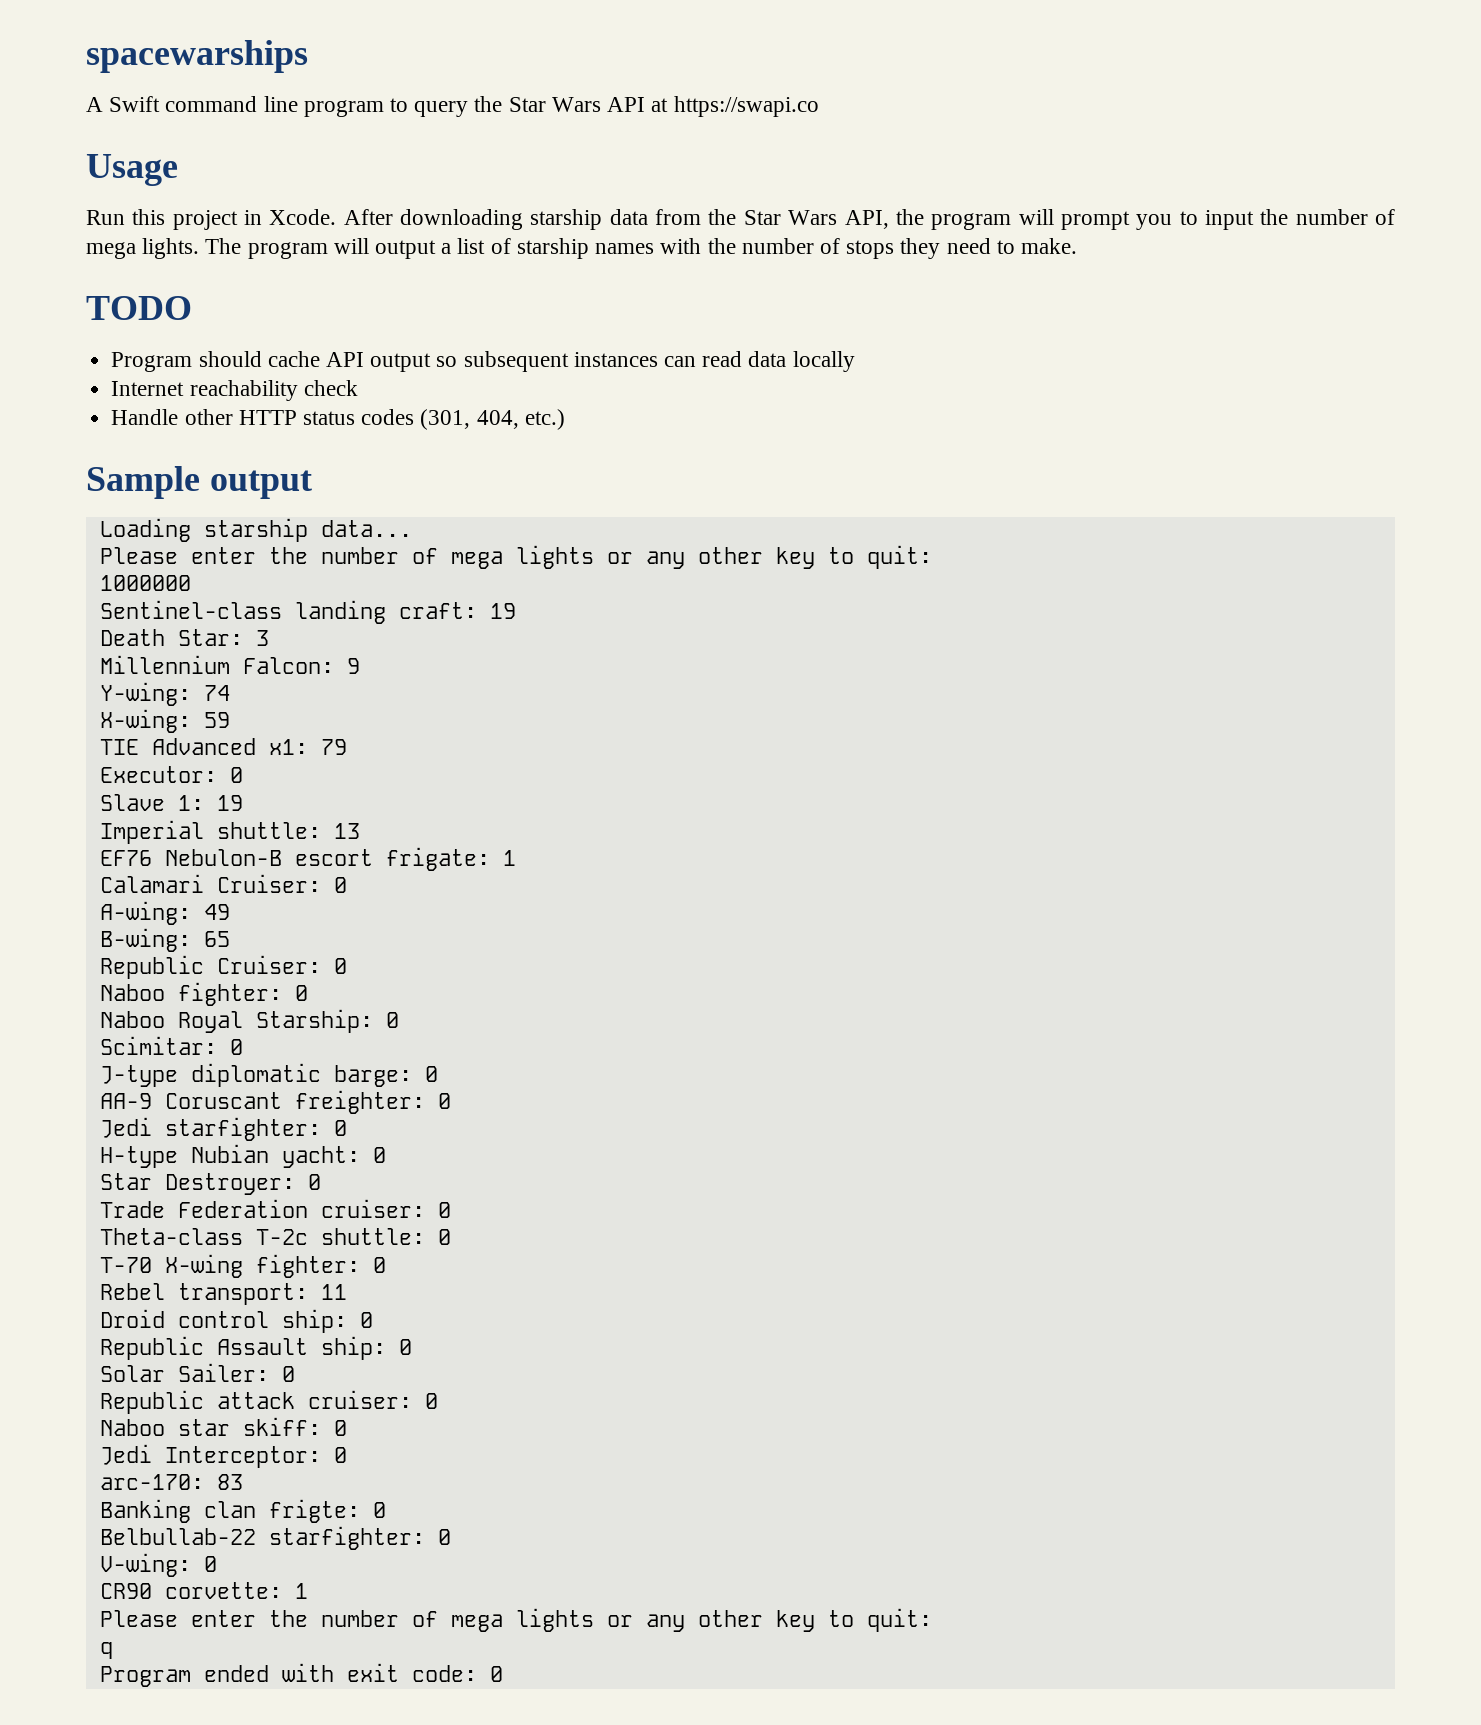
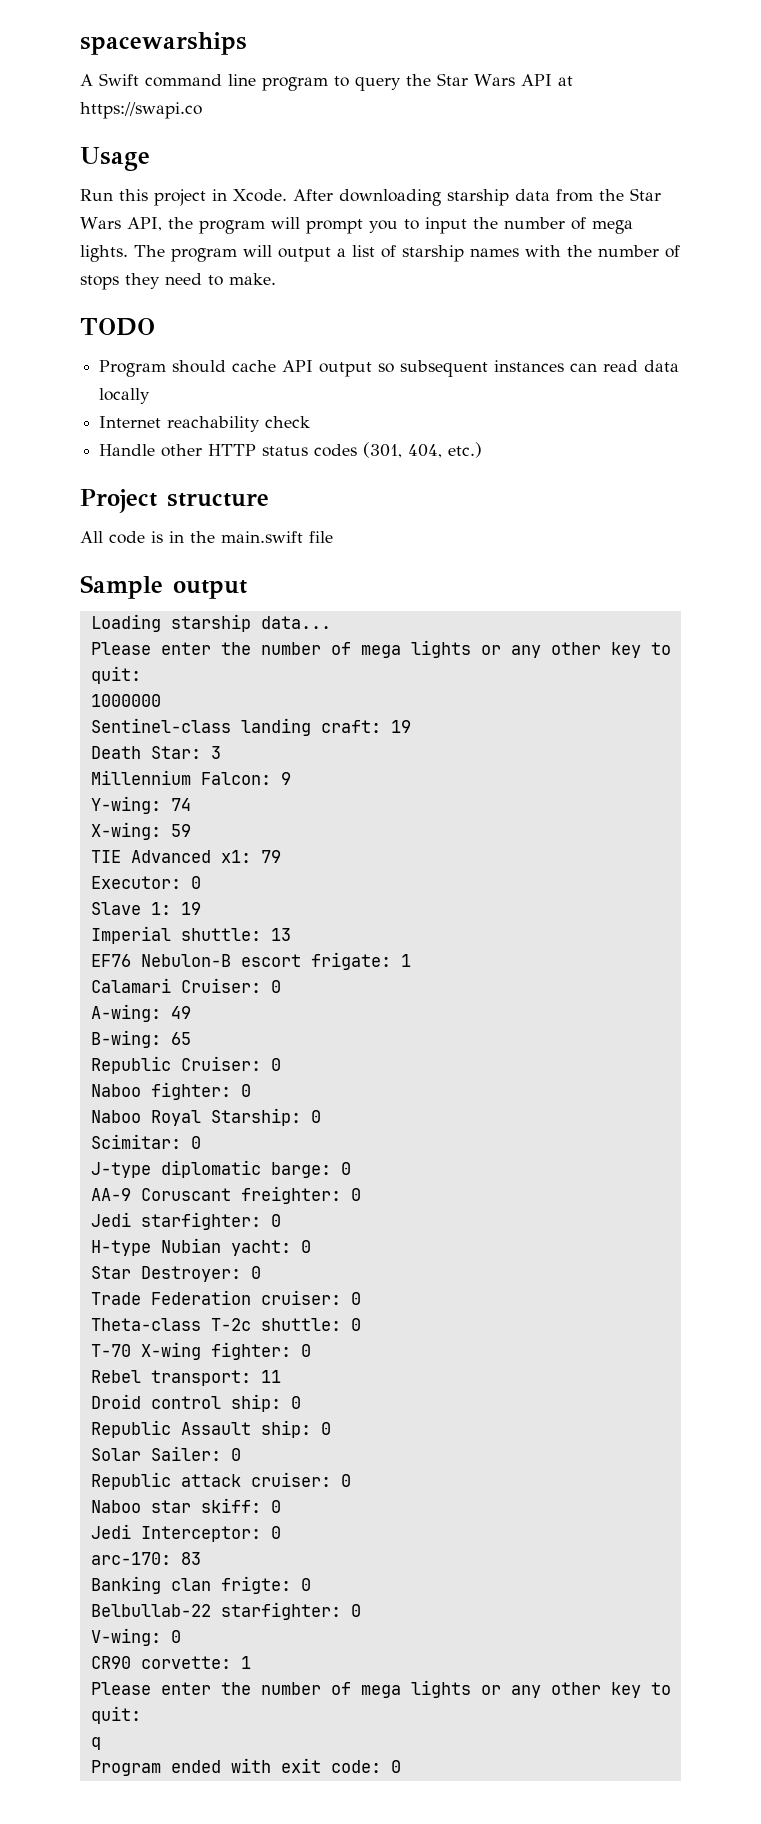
(565, 419) none -> [80,489,269,513] [80,531,333,544] // Project structure // All code is in the main.swift file

